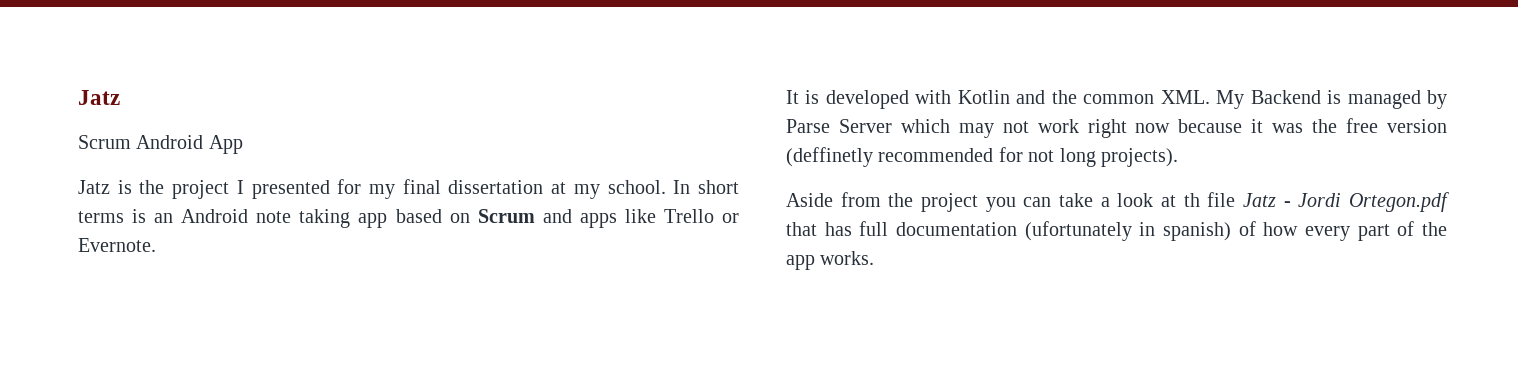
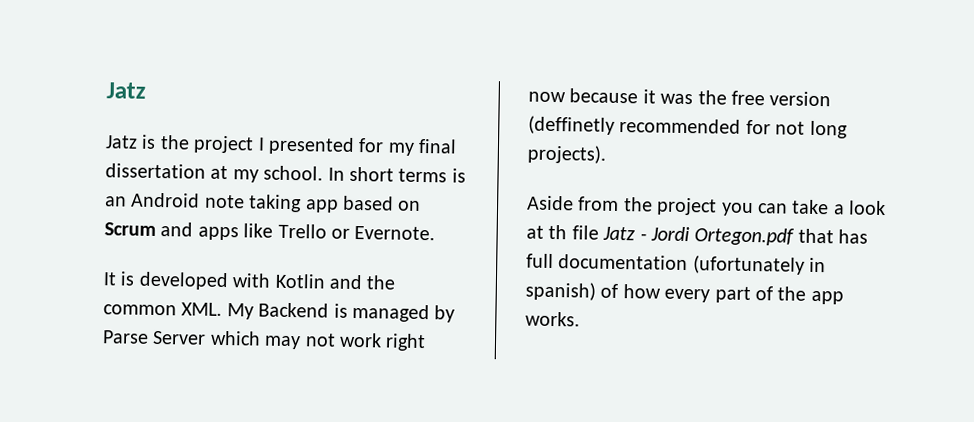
[78,90,120,105] [78,135,243,154] Jatz // Scrum Android App -> [106,82,146,99] Jatz

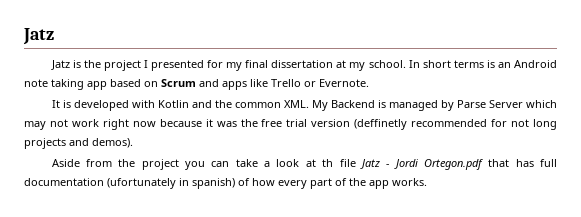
(765, 98) none -> [286,119,308,127] trial
[527,144,607,164] projects). -> [24,138,133,149] projects and demos).

